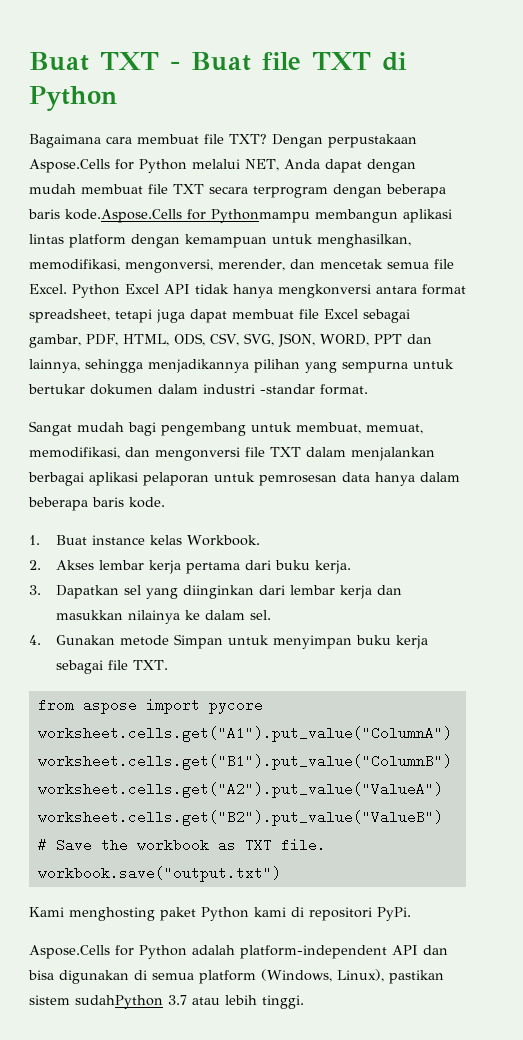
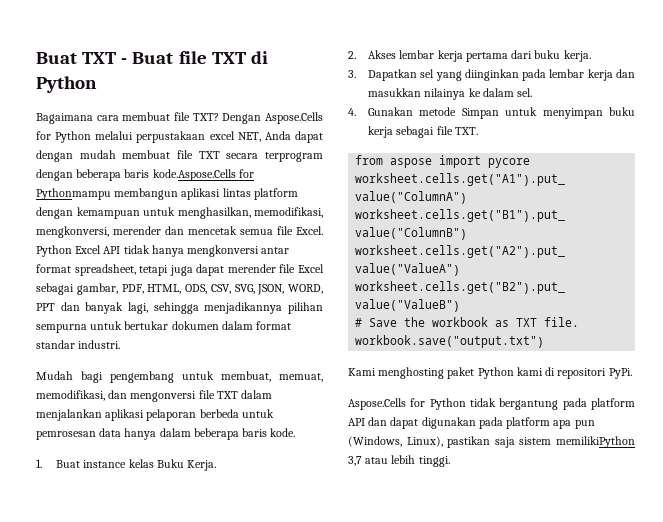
[328,134,417,148] perpustakaan -> (262, 118) none
(240, 164) none -> [136,131,235,143] perpustakaan excel
[125,259,285,273] mengonversi, merender, -> [36,226,161,238] mengkonversi, merender
[376,286,417,294] antara -> [261,247,290,254] antar
[232,309,294,319] membuat -> [227,264,276,273] merender
[29,359,80,373] lainnya, -> [85,302,148,314] banyak lagi,
[305,362,337,373] yang -> (323, 308) none
[203,384,368,395] [29,421,124,436] industri -standar format. // Sangat mudah -> [256,321,292,330] [36,340,121,349] [36,371,73,380] format standar industri. // Mudah
[28,472,84,486] berbagai -> (102, 415) none
(209, 479) none -> [199,409,239,418] berbeda
[186,535,260,546] Workbook. -> [156,459,217,471] Buku Kerja.
[258,585,285,595] dari -> [522,69,547,81] pada
[192,945,448,959] [28,969,444,984] [29,995,187,1009] adalah platform-independent API dan bisa digunakan di semua platform (Windows, Linux), pastikan sistem sudahPython 3.7 -> [470,398,635,410] [348,417,595,429] [348,436,635,448] [348,456,362,466] tidak bergantung pada platform API dan dapat digunakan pada platform apa pun (Windows, Linux), pastikan saja sistem memilikiPython 3,7

